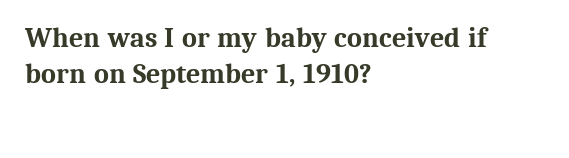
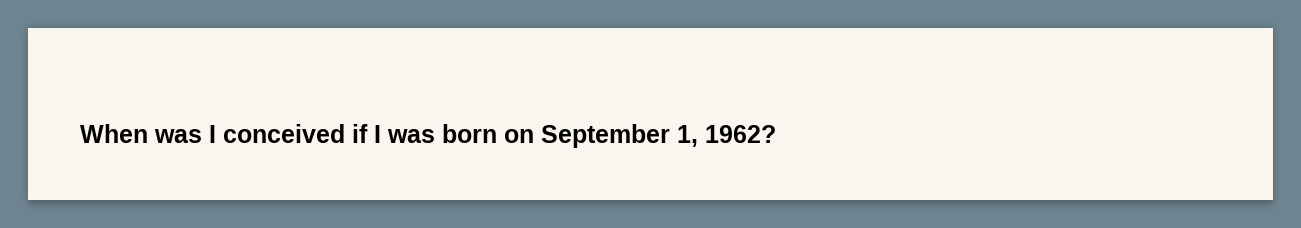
[181,27,489,53] or my baby conceived if -> [223,124,435,143] conceived if I was
[303,63,373,83] 1910? -> [705,125,776,143] 1962?

